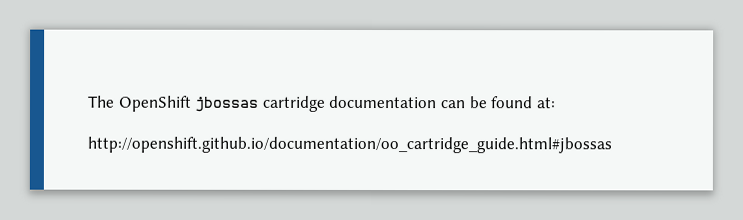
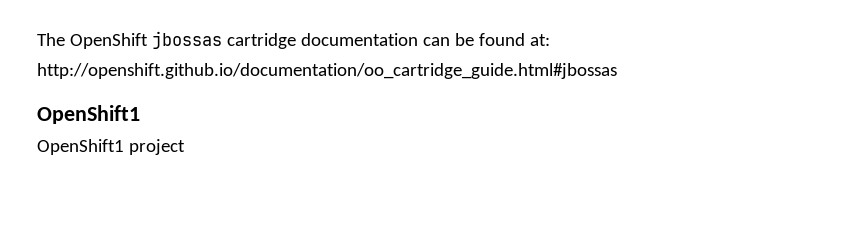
(612, 145) none -> [37,105,140,124] [37,139,185,155] // OpenShift1 // OpenShift1 project

